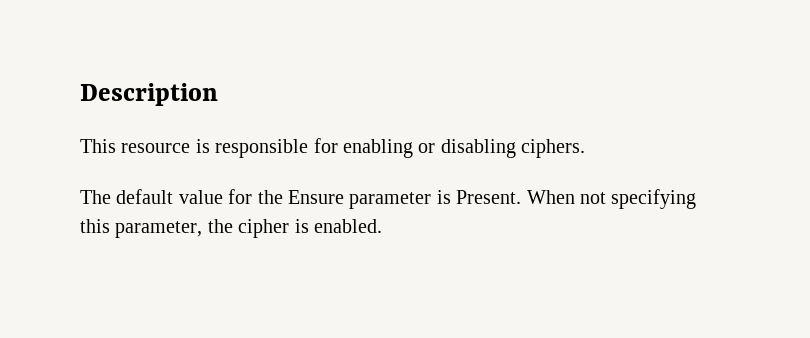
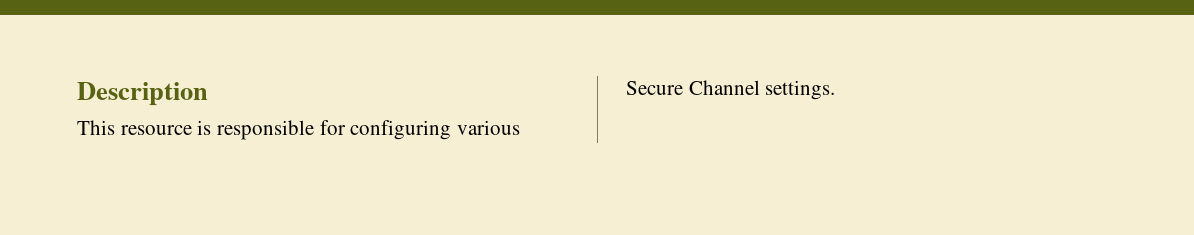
[343,139,586,158] [80,189,697,209] [80,219,382,238] enabling or disabling ciphers. // The default value for the Ensure parameter is Present. When not specifying this parameter, the cipher is enabled. -> [350,120,521,140] [626,80,836,100] configuring various Secure Channel settings.

